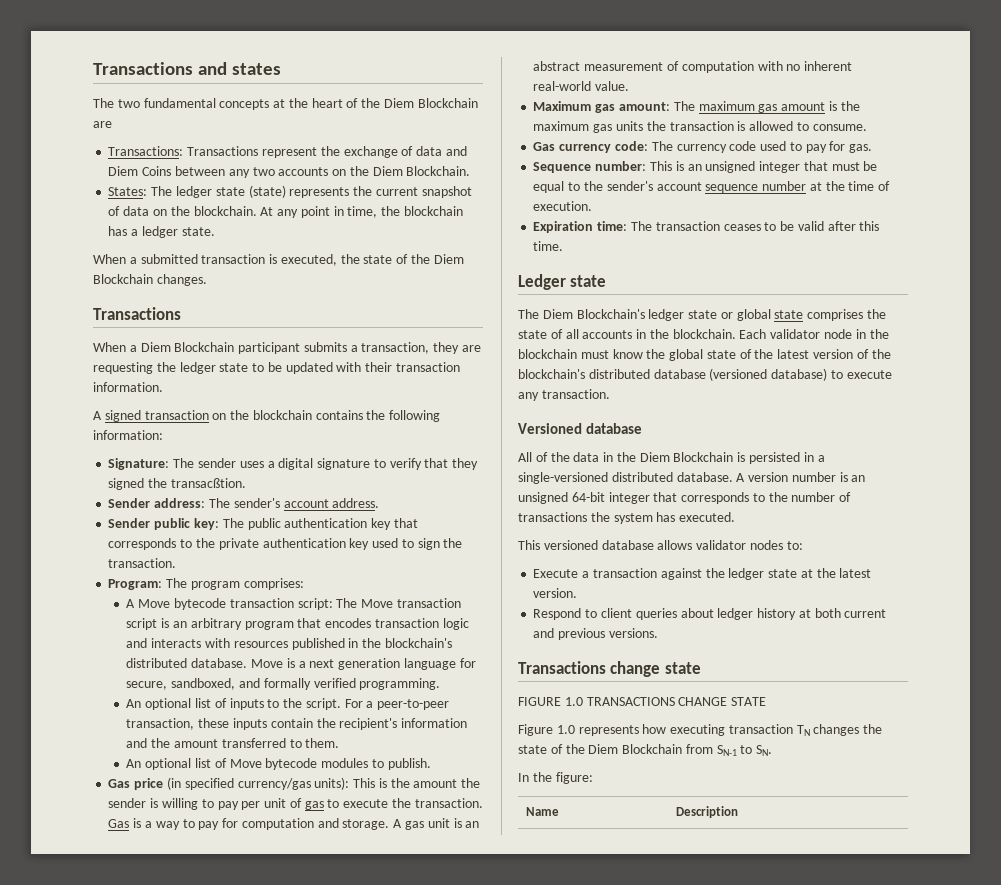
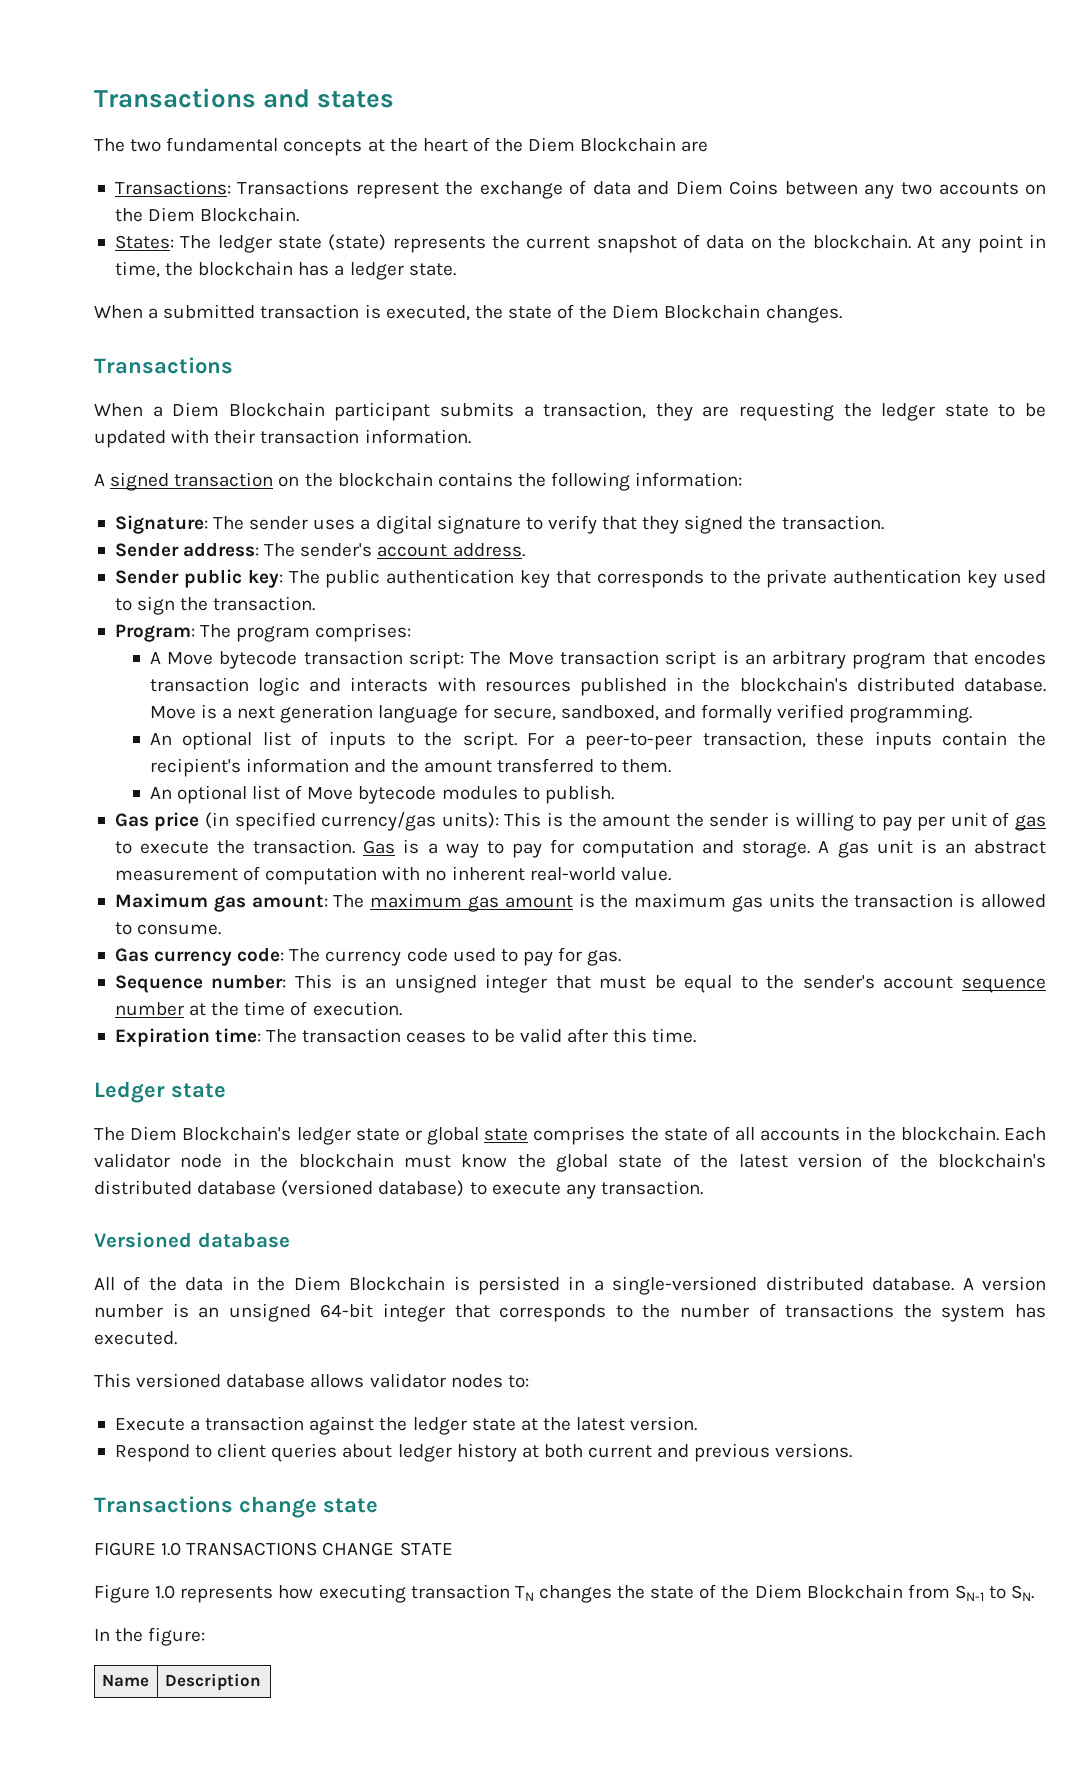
[170,478,246,488] transacßtion. -> [781,515,884,530] transaction.

